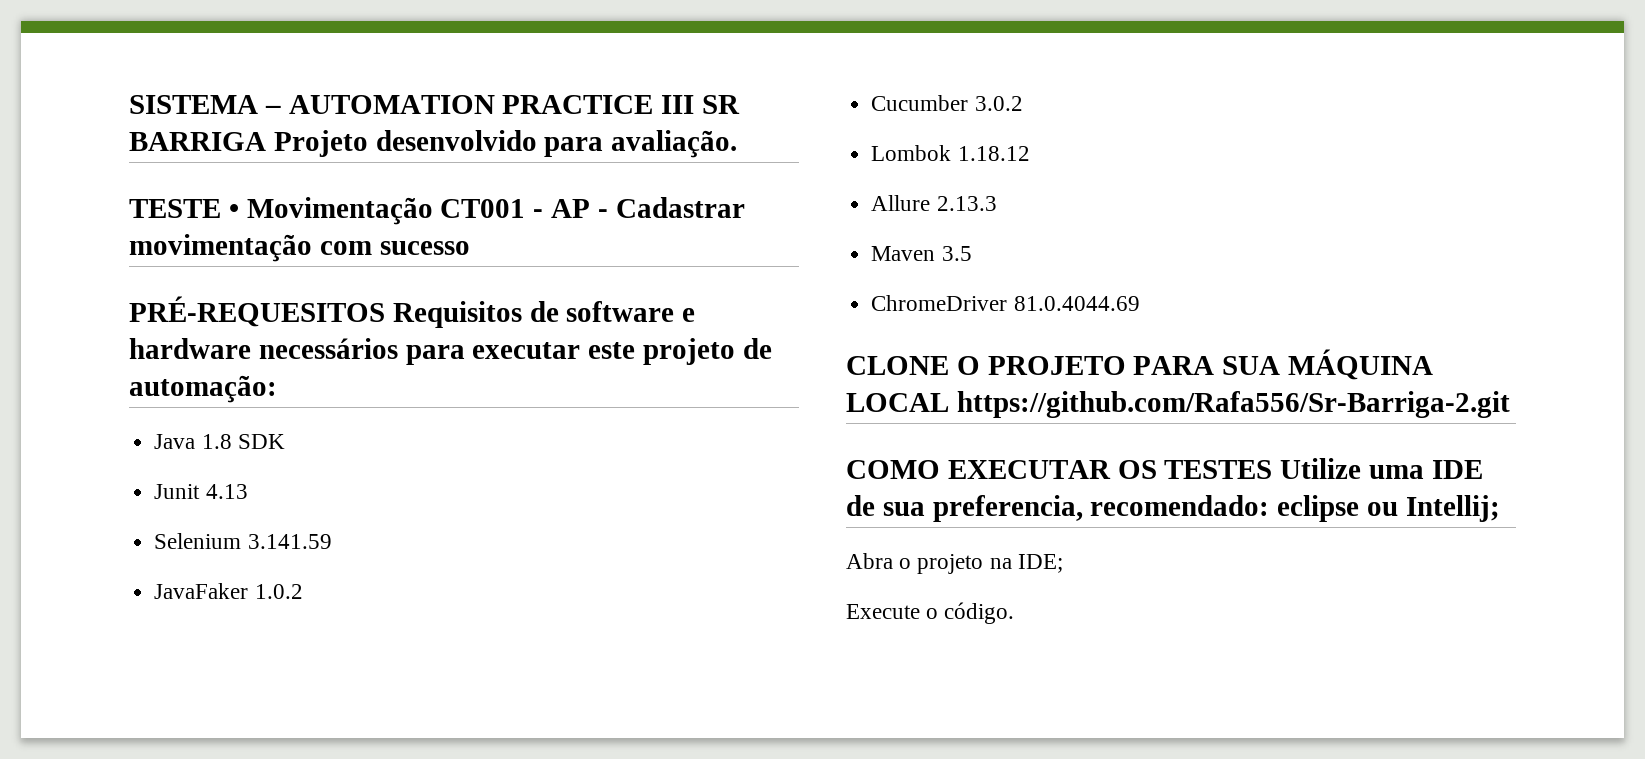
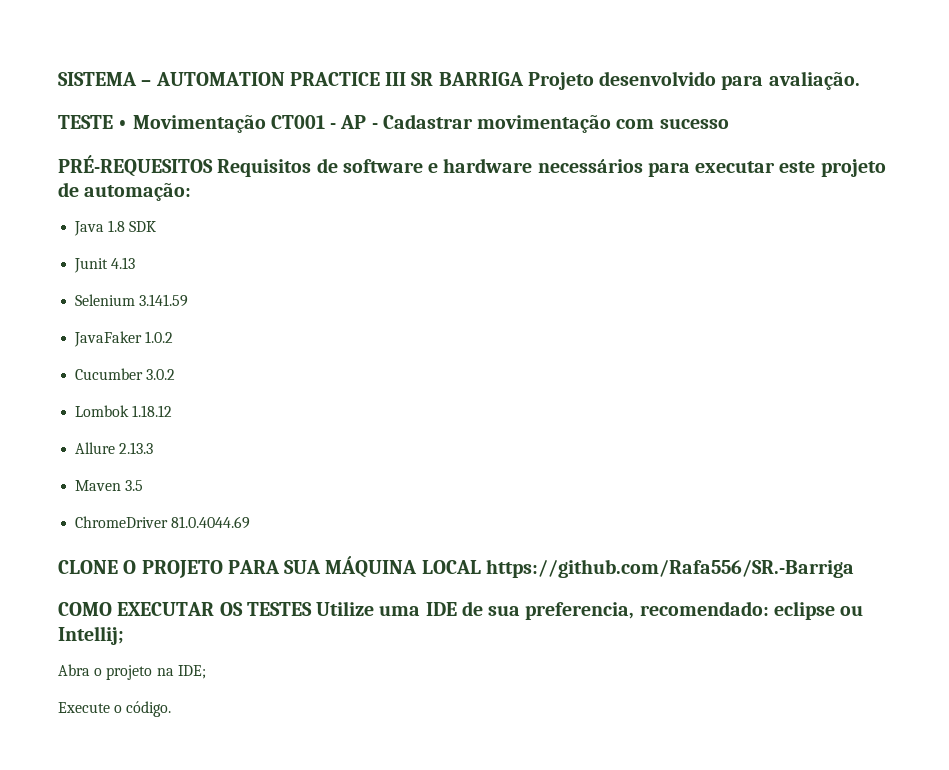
[956,391,1510,418] https://github.com/Rafa556/Sr-Barriga-2.git -> [485,559,854,578] https://github.com/Rafa556/SR.-Barriga

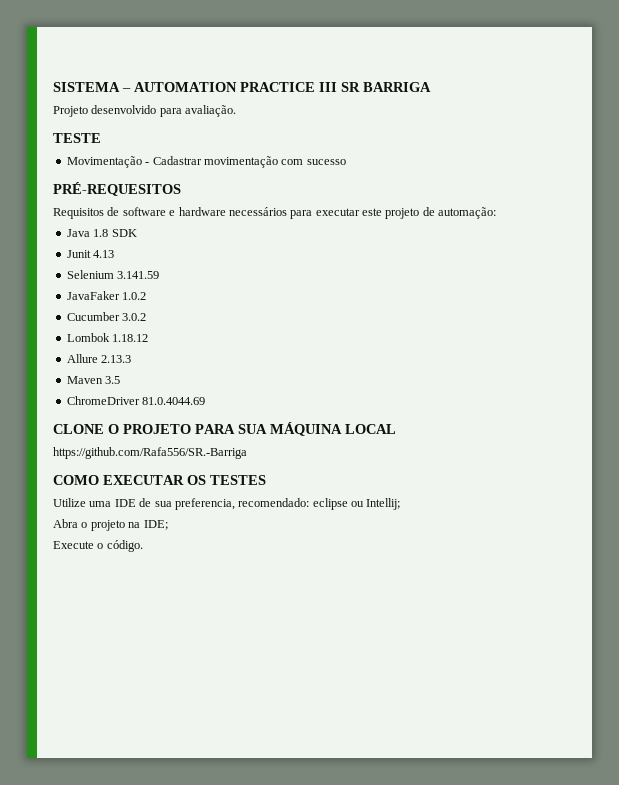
(524, 79) none -> (431, 87) //
[118,115,367,133] • Movimentação CT001 - AP -> [66,156,142,168] // Movimentação
(213, 166) none -> (181, 189) //
(481, 567) none -> (396, 429) //
(312, 609) none -> (266, 480) //

